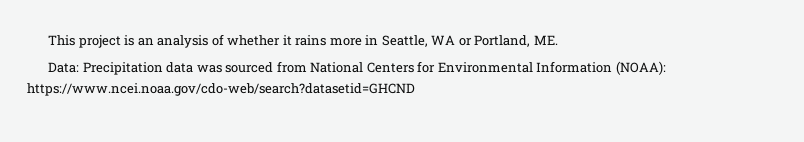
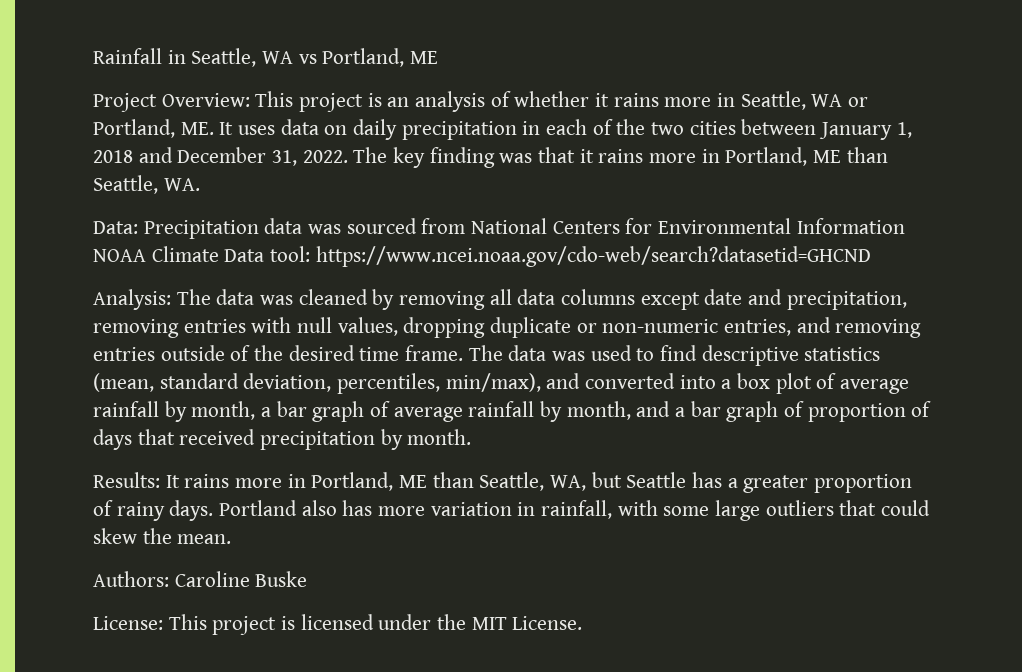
(48, 40) none -> [93,48,439,67] [93,93,250,112] Rainfall in Seattle, WA vs Portland, ME // Project Overview:
(558, 40) none -> [219,119,912,140] [93,147,888,168] [93,175,200,194] It uses data on daily precipitation in each of the two cities between January 1, 2018 and December 31, 2022. The key finding was that it rains more in Portland, ME than Seattle, WA.
[615,61,666,75] [27,83,415,96] (NOAA): https://www.ncei.noaa.gov/cdo-web/search?datasetid=GHCND -> [93,246,871,267] [93,289,907,310] [93,317,922,338] [93,345,881,366] [93,373,910,394] [93,401,932,422] [93,429,472,450] [93,472,913,493] [93,500,931,521] [93,528,232,544] [93,571,308,587] [93,614,583,635] NOAA Climate Data tool: https://www.ncei.noaa.gov/cdo-web/search?datasetid=GHCND // Analysis: The data was cleaned by removing all data columns except date and precipitation, removing entries with null values, dropping duplicate or non-numeric entries, and removing entries outside of the desired time frame. The data was used to find descriptive statistics (mean, standard deviation, percentiles, min/max), and converted into a box plot of average rainfall by month, a bar graph of average rainfall by month, and a bar graph of proportion of days that received precipitation by month. // Results: It rains more in Portland, ME than Seattle, WA, but Seattle has a greater proportion of rainy days. Portland also has more variation in rainfall, with some large outliers that could skew the mean. // Authors: Caroline Buske // License: This project is licensed under the MIT License.

